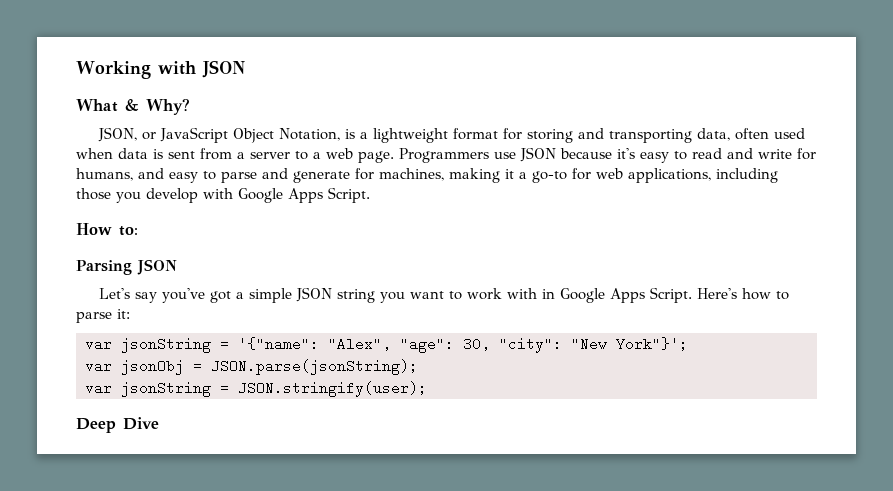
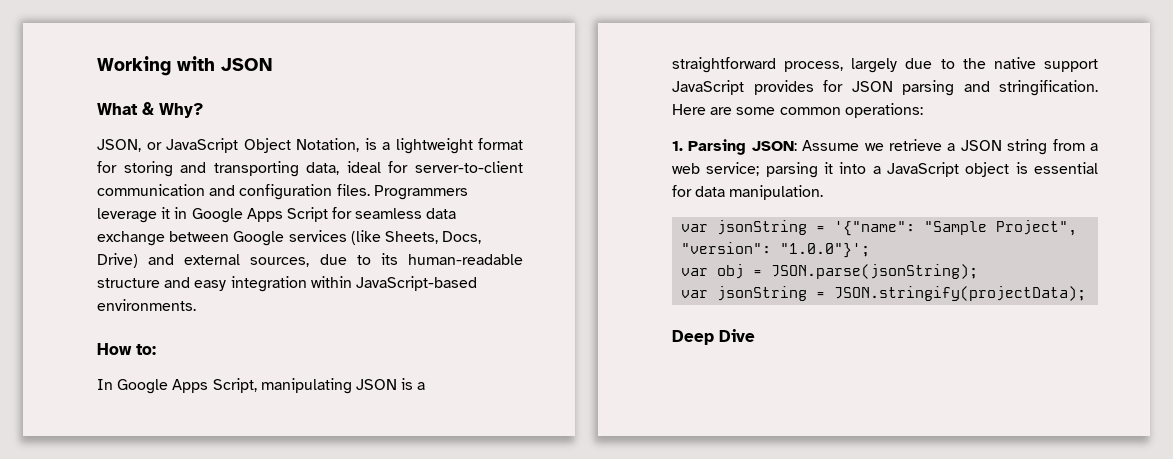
[735,128,806,140] [76,147,816,163] [76,168,778,183] [76,187,370,203] [76,223,138,236] [76,259,177,275] [99,287,790,303] [76,309,130,323] [85,337,688,353] [85,359,184,375] often used when data is sent from a server to a web page. Programmers use JSON because it's easy to read and write for humans, and easy to parse and generate for machines, making it a go-to for web applications, including those you develop with Google Apps Script. // How to: // Parsing JSON // Let's say you've got a simple JSON string you want to work with in Google Apps Script. Here's how to parse it: // var jsonString = '{"name": "Alex", "age": 30, "city": "New York"}'; // var jsonObj -> [346,161,523,173] [97,184,468,200] [97,207,457,223] [97,230,482,246] [97,253,523,268] [97,276,477,292] [97,299,196,311] [97,343,156,355] [97,378,426,394] [672,57,1098,73] [672,80,1098,96] [672,103,923,118] [672,139,1098,155] [672,162,1098,178] [672,185,824,200] [681,220,1078,236] [681,242,871,258] [681,264,745,279] ideal for server-to-client communication and configuration files. Programmers leverage it in Google Apps Script for seamless data exchange between Google services (like Sheets, Docs, Drive) and external sources, due to its human-readable structure and easy integration within JavaScript-based environments. // How to: // In Google Apps Script, manipulating JSON is a straightforward process, largely due to the native support JavaScript provides for JSON parsing and stringification. Here are some common operations: // 1. Parsing JSON: Assume we retrieve a JSON string from a web service; parsing it into a JavaScript object is essential for data manipulation. // var jsonString = '{"name": "Sample Project", "version": "1.0.0"}'; // var obj
[238,381,427,397] JSON.stringify(user); -> [834,286,1087,301] JSON.stringify(projectData);

